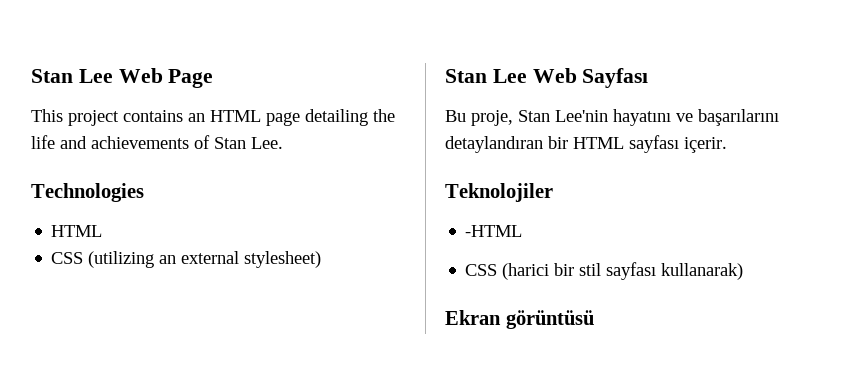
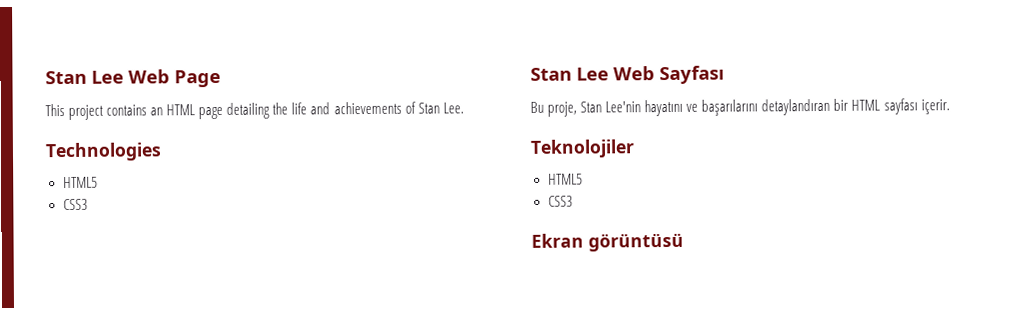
[51,225,103,237] [51,251,322,268] HTML // CSS (utilizing an external stylesheet) -> [62,176,98,189] [62,198,88,211] HTML5 // CSS3
[465,225,523,237] [465,262,744,280] -HTML // CSS (harici bir stil sayfası kullanarak) -> [547,173,583,185] [547,195,573,207] HTML5 // CSS3

